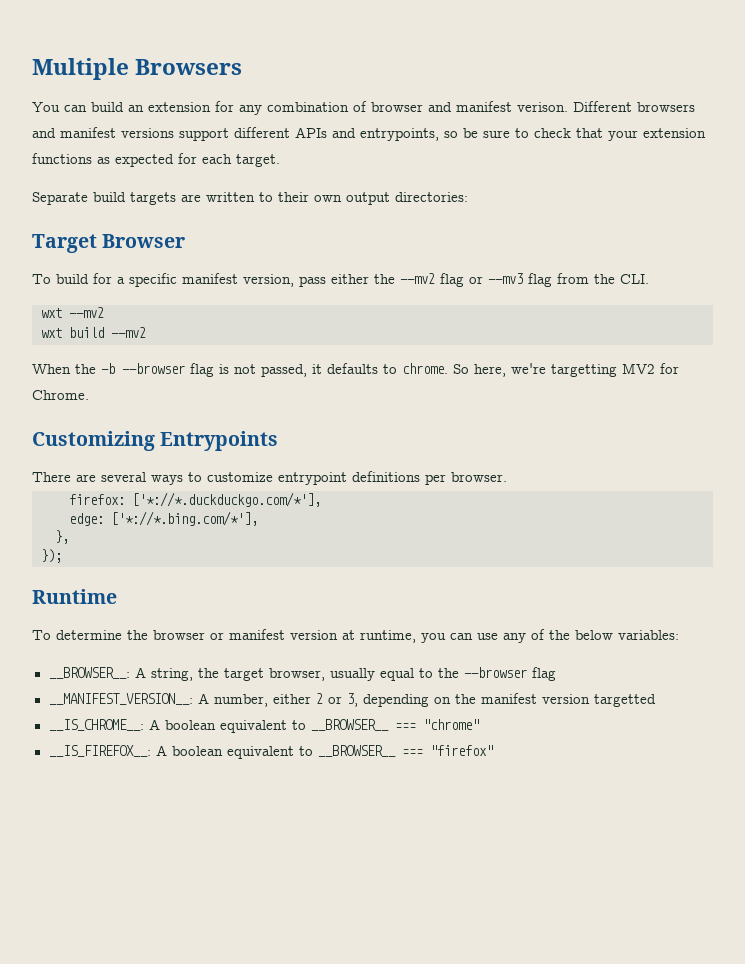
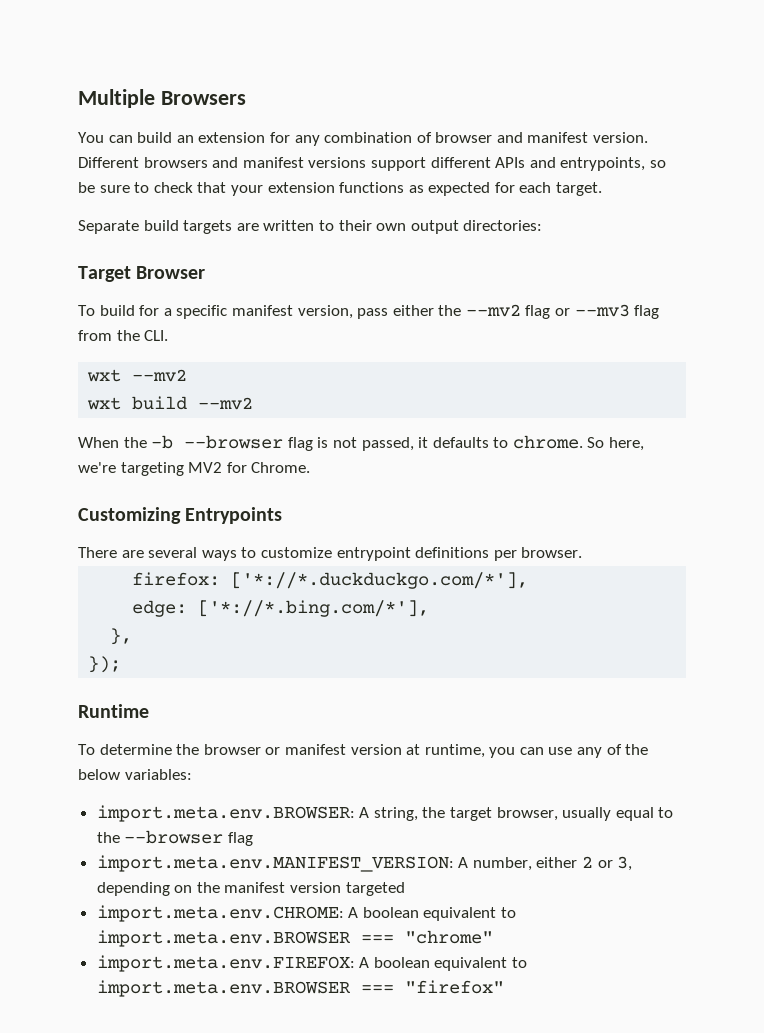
[517,102,568,112] verison. -> [593,132,649,143] version.
[551,364,617,377] targetting -> [120,462,184,476] targeting
[48,667,130,679] __BROWSER__: -> [96,805,355,822] import.meta.env.BROWSER:
[48,693,193,705] __MANIFEST_VERSION__: -> [96,855,454,872] import.meta.env.MANIFEST_VERSION:
[593,694,656,707] [48,719,389,733] targetted // __IS_CHROME__: A boolean equivalent to __BROWSER__ -> [345,882,405,896] [96,905,517,922] [96,930,351,947] targeted // import.meta.env.CHROME: A boolean equivalent to import.meta.env.BROWSER
[48,745,396,759] __IS_FIREFOX__: A boolean equivalent to __BROWSER__ -> [96,955,528,972] [96,980,351,997] import.meta.env.FIREFOX: A boolean equivalent to import.meta.env.BROWSER

